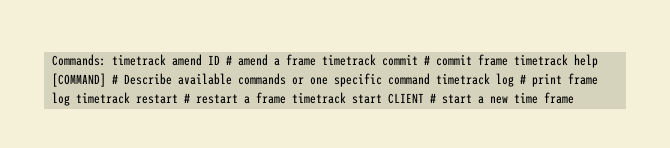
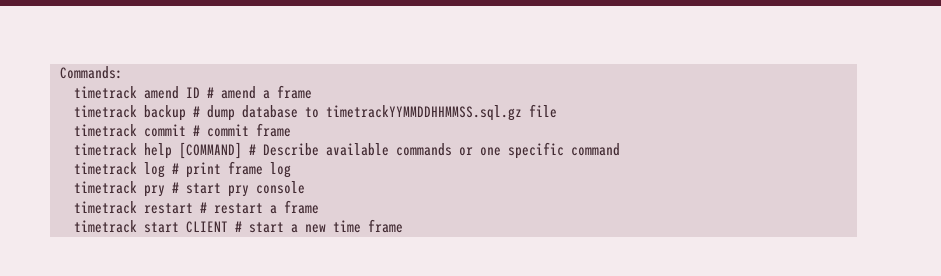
(106, 60) none -> (123, 72) //
(316, 60) none -> [73,104,557,121] // timetrack backup # dump database to timetrackYYMMDDHHMMSS.sql.gz file //
(508, 60) none -> (291, 130) //
(430, 79) none -> (620, 149) //
(70, 99) none -> [73,181,305,197] // timetrack pry # start pry console //
(286, 98) none -> (319, 207) //

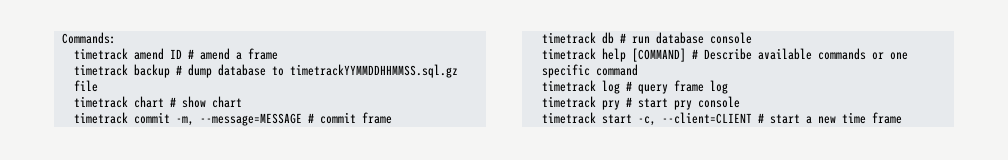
(557, 111) none -> [73,96,242,108] // timetrack chart # show chart
(186, 130) none -> [175,113,302,126] -m, --message=MESSAGE
(291, 130) none -> [541,32,752,44] // timetrack db # run database console
[185,162,221,178] print -> [637,84,668,94] query
[73,200,319,214] // timetrack restart # restart a frame -> (740, 102) none
[185,221,228,233] CLIENT -> [637,112,752,126] -c, --client=CLIENT

